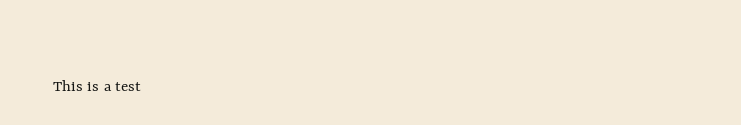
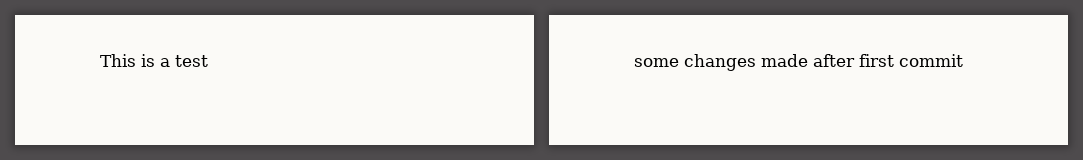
(142, 86) none -> [634,54,963,71] // some changes made after first commit

